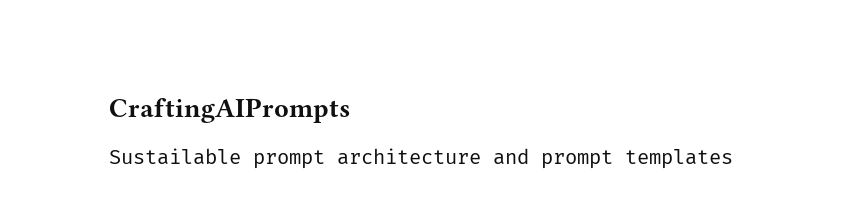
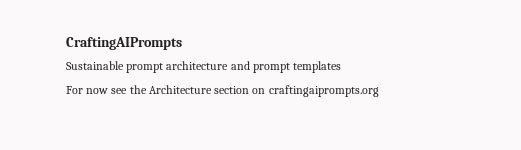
[109,148,241,165] Sustailable -> [66,61,124,70] Sustainable
(733, 159) none -> [66,85,379,97] // For now see the Architecture section on craftingaiprompts.org

